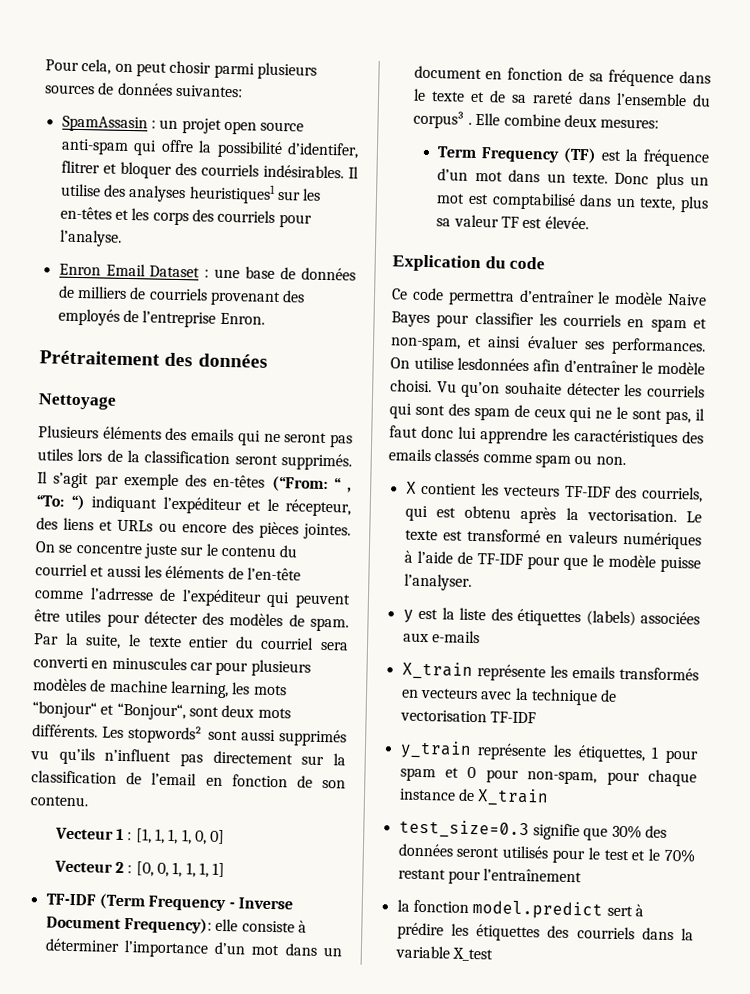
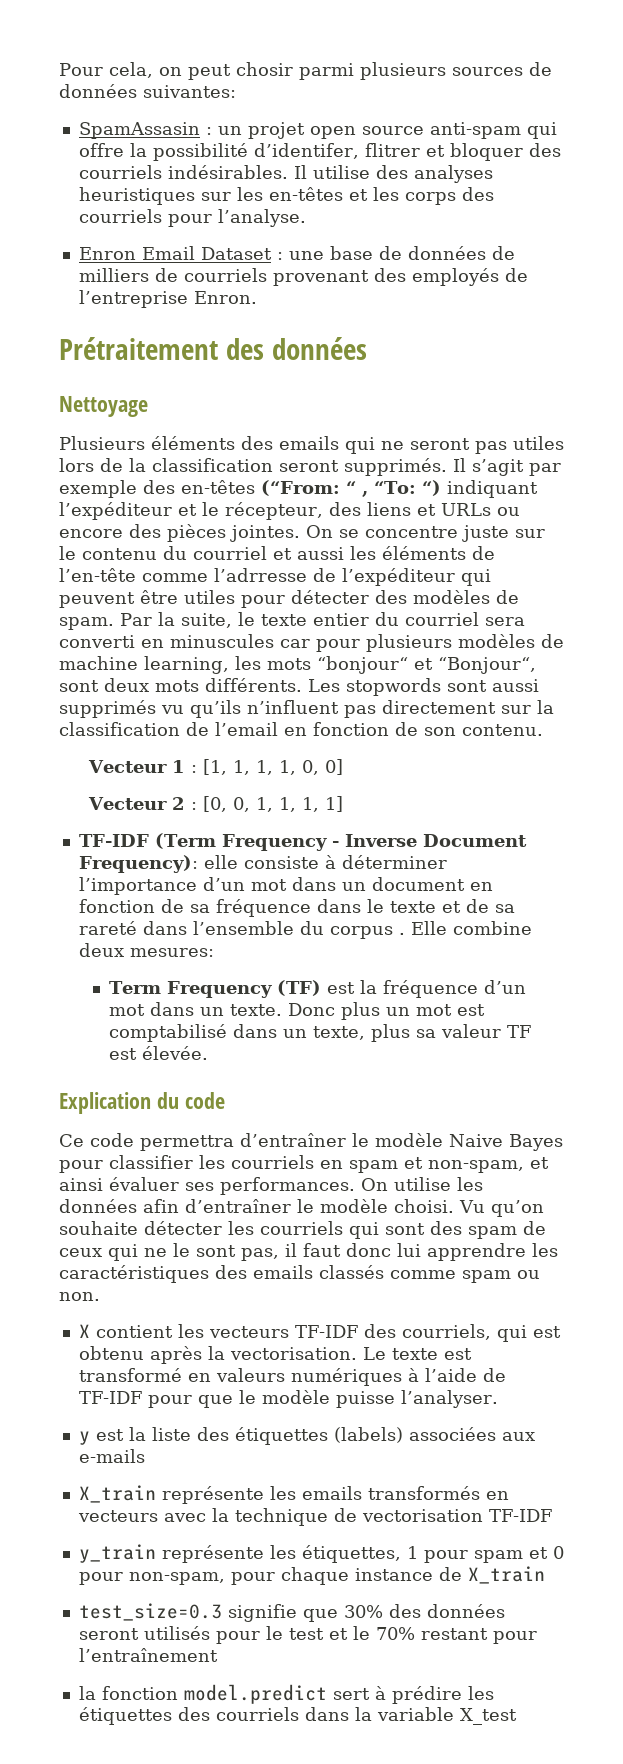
[188,183,276,204] heuristiques1 -> [78,187,195,205] heuristiques
[128,725,204,744] stopwords² -> [346,678,441,696] stopwords
[412,110,465,129] corpus³ -> [329,926,393,939] corpus
[457,357,530,372] lesdonnées -> [457,1177,483,1191] [59,1199,137,1213] les données

